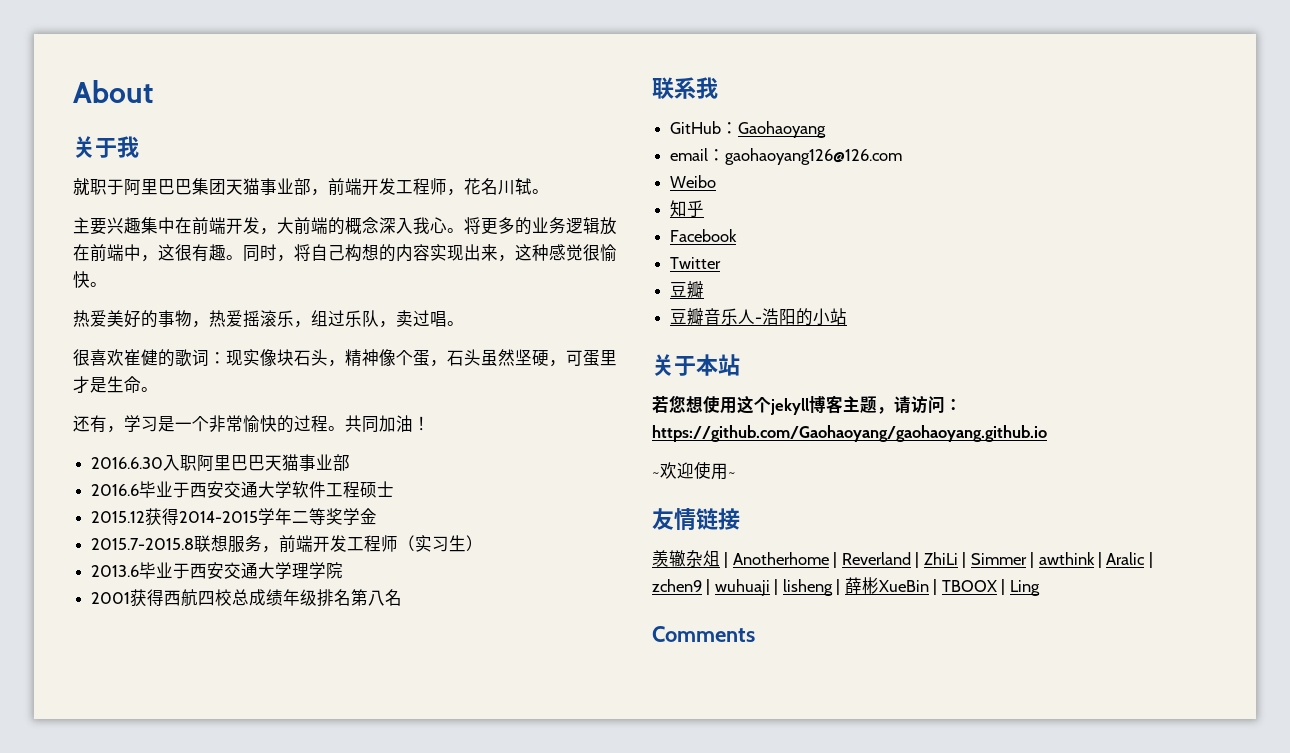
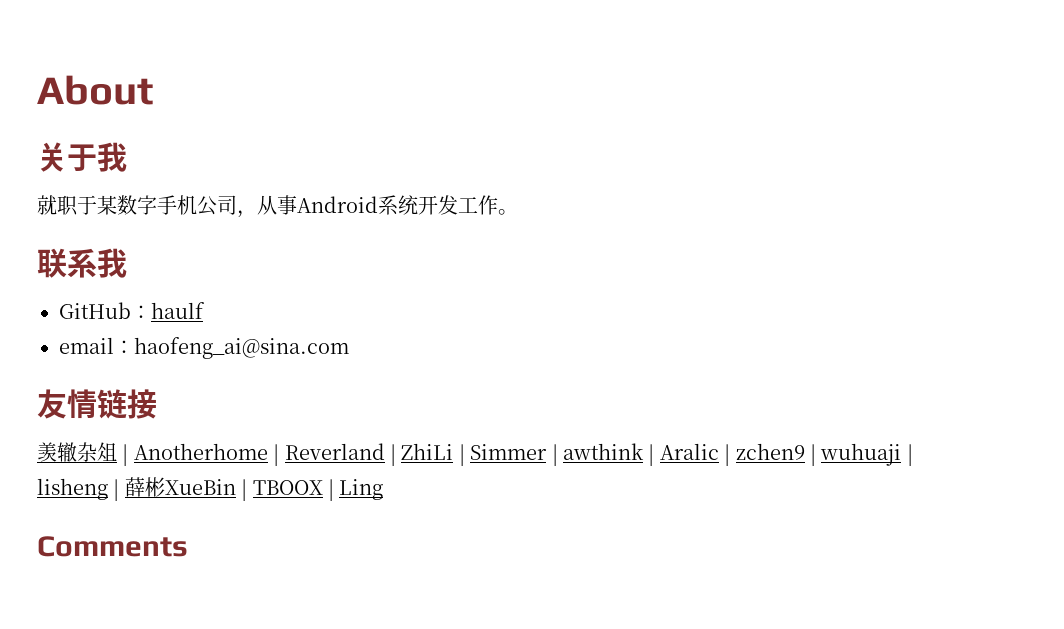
[124,178,549,196] [73,217,617,235] [73,244,617,262] [73,271,107,288] [73,310,464,328] [73,349,617,367] [73,376,158,393] [73,415,430,433] [91,454,351,472] [91,481,395,498] [91,508,378,526] [91,535,484,553] [91,562,344,579] [91,589,403,607] 阿里巴巴集团天猫事业部，前端开发工程师，花名川轼。 // 主要兴趣集中在前端开发，大前端的概念深入我心。将更多的业务逻辑放在前端中，这很有趣。同时，将自己构想的内容实现出来，这种感觉很愉快。 // 热爱美好的事物，热爱摇滚乐，组过乐队，卖过唱。 // 很喜欢崔健的歌词：现实像块石头，精神像个蛋，石头虽然坚硬，可蛋里才是生命。 // 还有，学习是一个非常愉快的过程。共同加油！ // 2016.6.30入职阿里巴巴天猫事业部 // 2016.6毕业于西安交通大学软件工程硕士 // 2015.12获得2014-2015学年二等奖学金 // 2015.7-2015.8联想服务，前端开发工程师（实习生） // 2013.6毕业于西安交通大学理学院 // 2001获得西航四校总成绩年级排名第八名 -> [97,195,518,218] 某数字手机公司，从事Android系统开发工作。
[738,121,827,138] Gaohaoyang -> [151,302,205,319] haulf
[725,148,903,165] [670,175,717,188] [670,200,705,217] [670,229,738,242] [670,257,722,269] [670,281,705,298] [670,308,848,326] [652,354,740,376] [652,395,962,415] [652,425,1047,442] [652,462,736,480] gaohaoyang126@126.com // Weibo // 知乎 // Facebook // Twitter // 豆瓣 // 豆瓣音乐人-浩阳的小站 // 关于本站 // 若您想使用这个jekyll博客主题，请访问：https://github.com/Gaohaoyang/gaohaoyang.github.io // ~欢迎使用~ -> [134,337,349,359] haofeng_ai@sina.com

